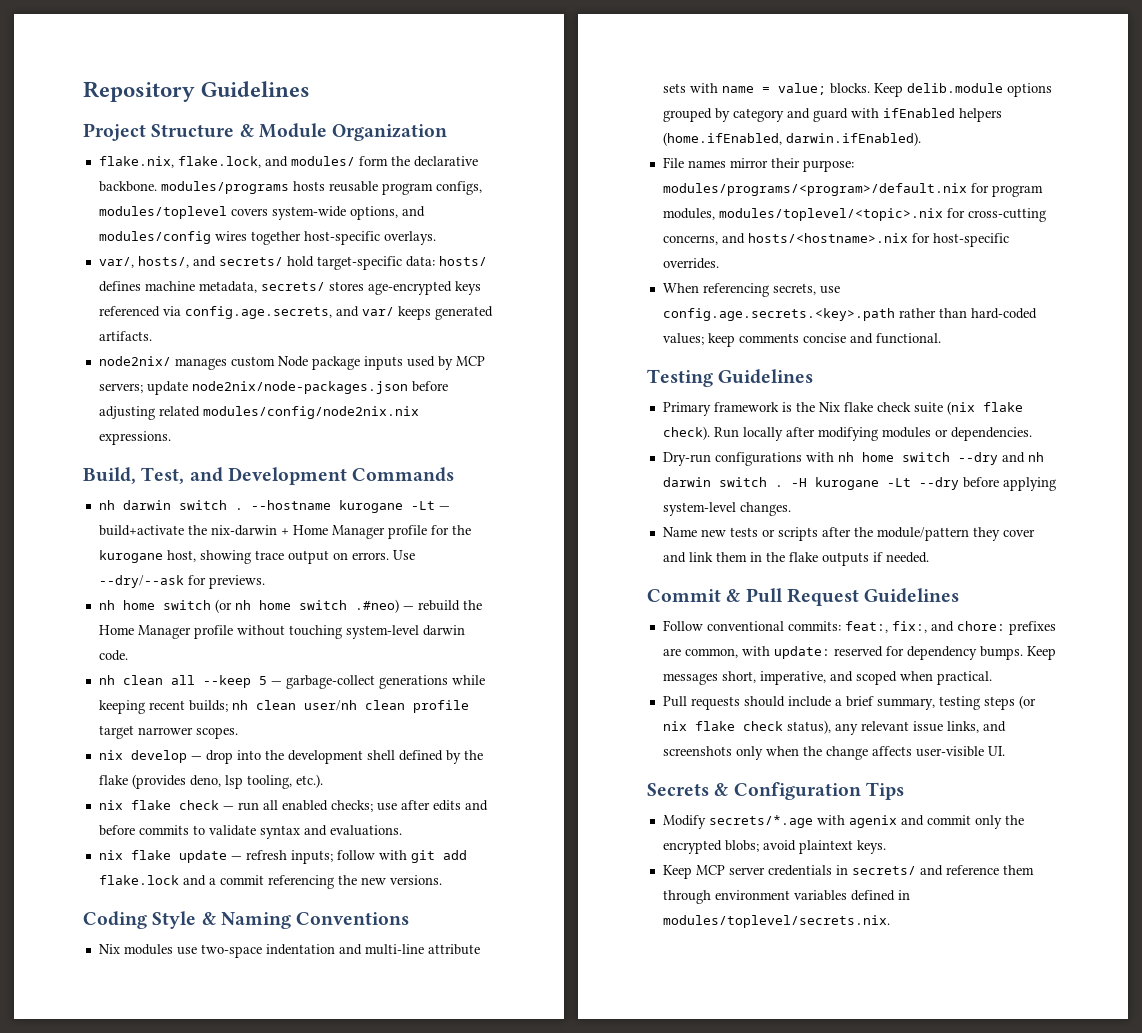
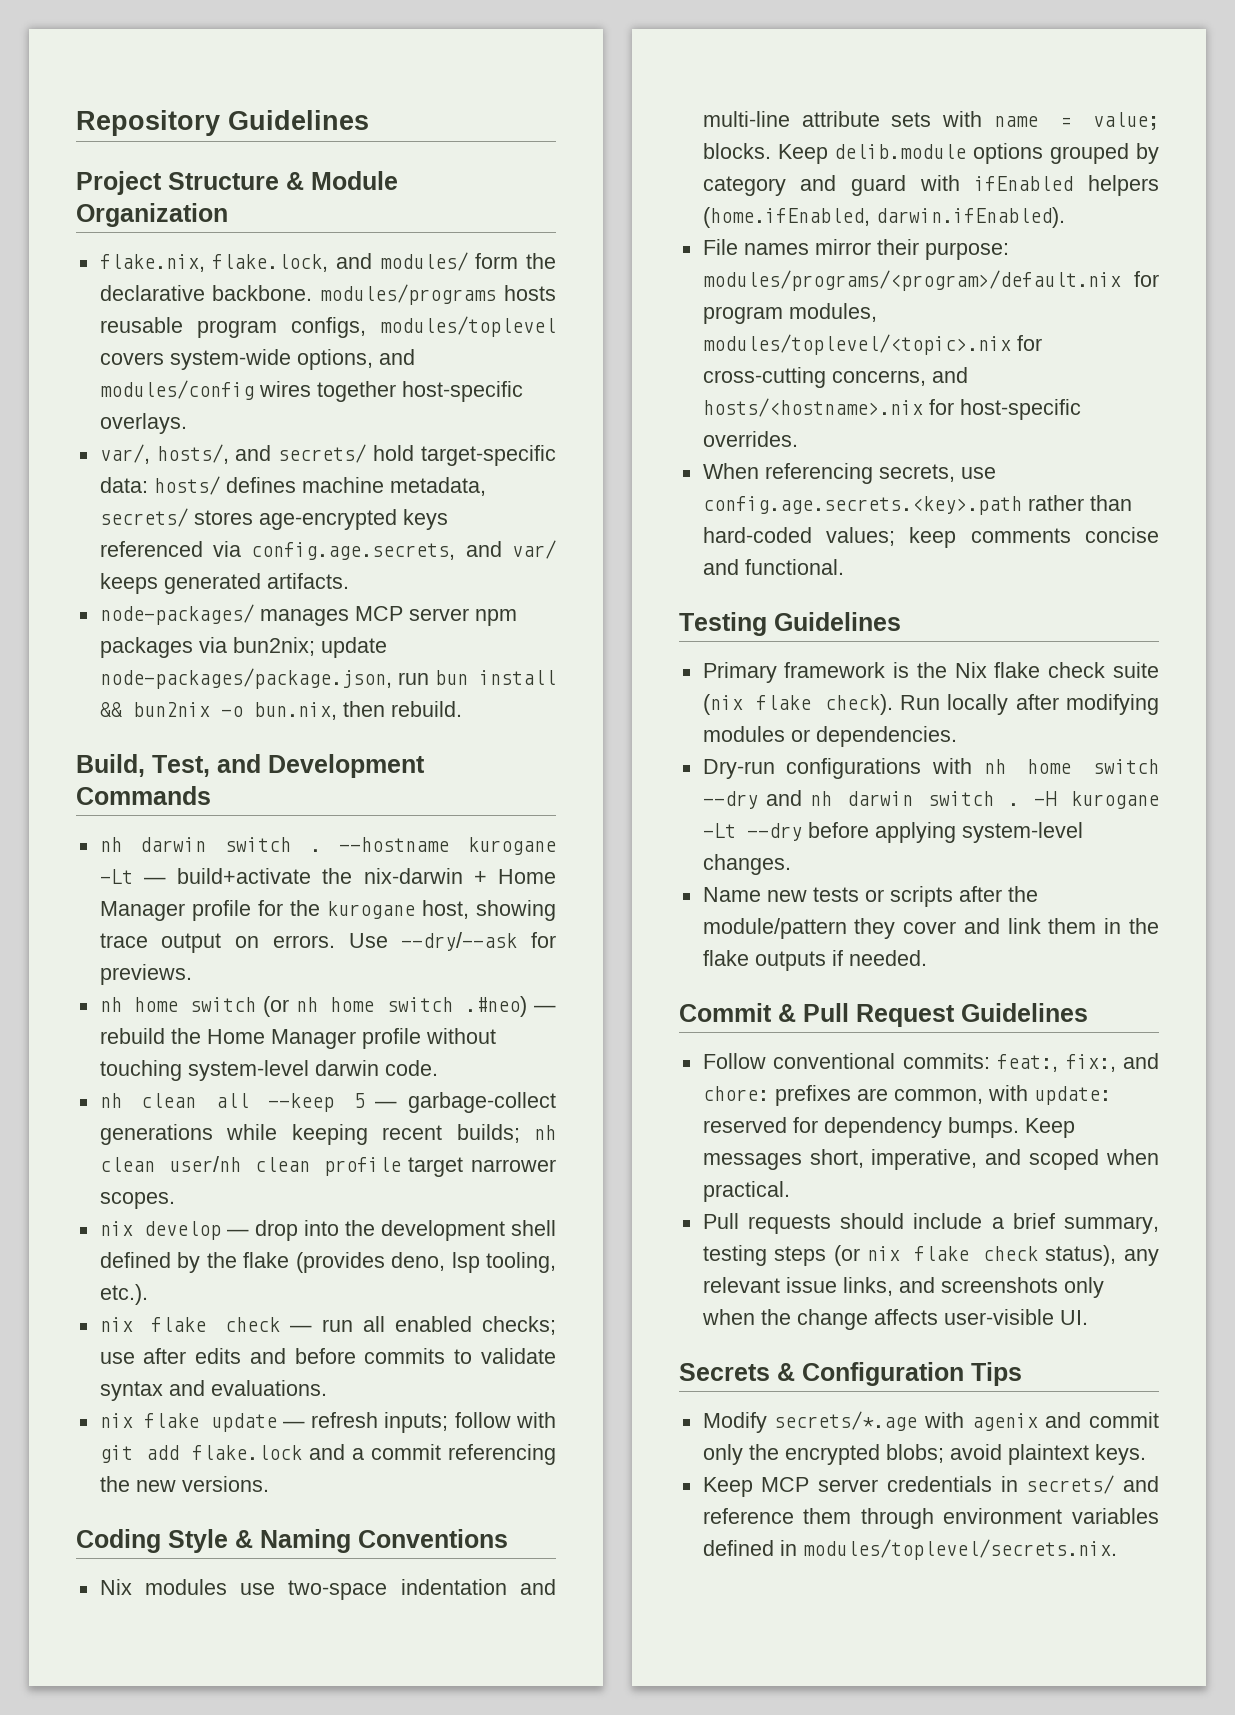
[98,356,485,370] [98,381,448,395] [98,406,419,420] [98,431,171,445] node2nix/ manages custom Node package inputs used by MCP servers; update node2nix/node-packages.json before adjusting related modules/config/node2nix.nix expressions. -> [99,604,517,626] [99,637,387,658] [99,668,556,689] [99,701,462,720] node-packages/ manages MCP server npm packages via bun2nix; update node-packages/package.json, run bun install && bun2nix -o bun.nix, then rebuild.

